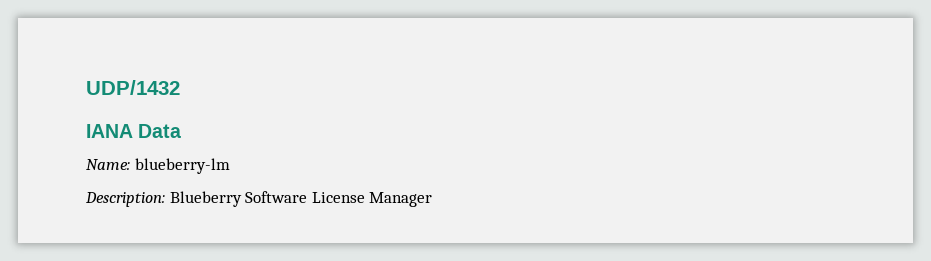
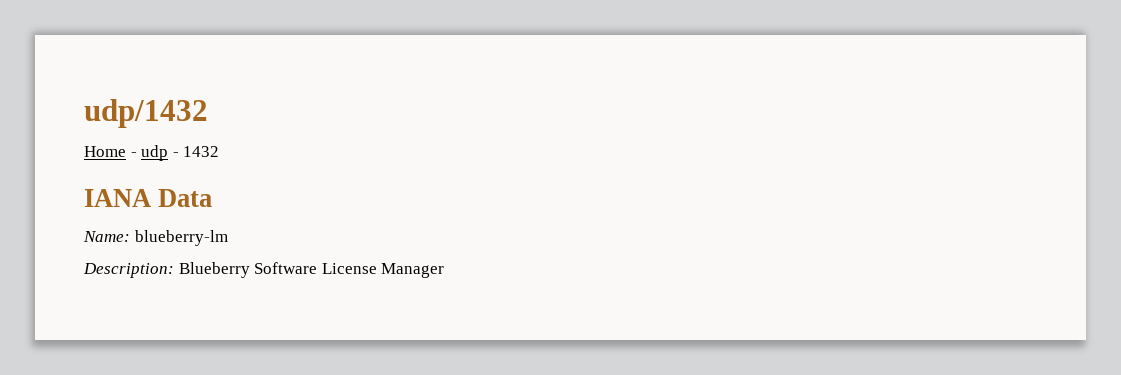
[86,80,180,95] UDP/1432 -> [84,99,208,128] [84,145,220,161] udp/1432 // Home - udp - 1432

